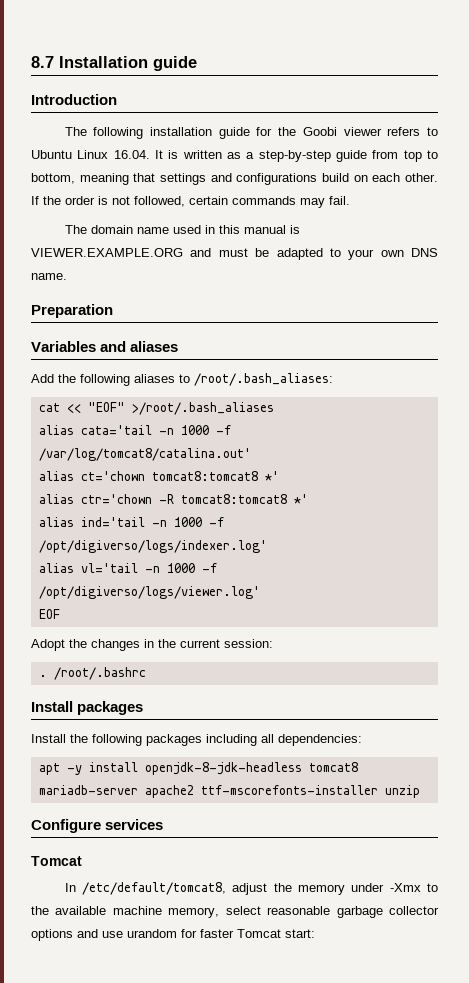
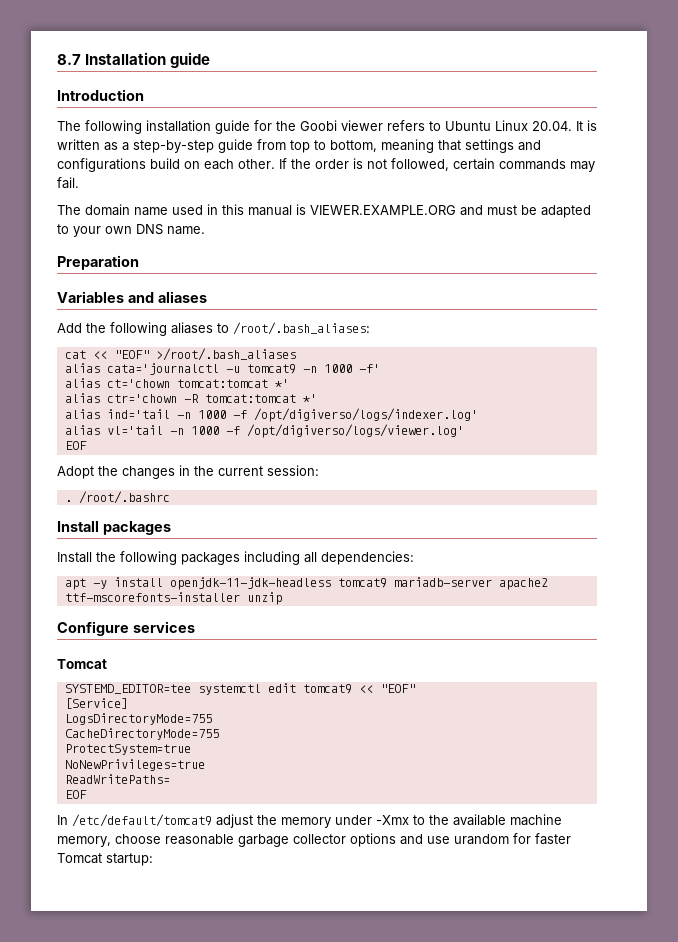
[113,150,150,159] 16.04. -> [532,121,572,131] 20.04.
[80,425,231,435] [38,448,251,461] cata='tail -n 1000 -f /var/log/tomcat8/catalina.out' -> [106,363,380,375] cata='journalctl -u tomcat9 -n 1000 -f'
[151,471,258,481] tomcat8:tomcat8 -> [176,379,268,388] tomcat:tomcat
[180,494,287,504] tomcat8:tomcat8 -> [204,394,296,403] tomcat:tomcat
[144,762,358,775] openjdk-8-jdk-headless tomcat8 -> [169,577,387,590] openjdk-11-jdk-headless tomcat9
(82, 861) none -> [64,683,415,695] [64,698,128,709] [64,713,212,725] [64,728,219,740] [64,744,191,755] [64,759,205,771] [64,774,170,784] [64,790,87,799] // SYSTEMD_EDITOR=tee systemctl edit tomcat9 << "EOF" // [Service] // LogsDirectoryMode=755 // CacheDirectoryMode=755 // ProtectSystem=true // NoNewPrivileges=true // ReadWritePaths= // EOF
[81,882,226,895] /etc/default/tomcat8, -> [72,814,212,827] /etc/default/tomcat9
[225,906,261,915] select -> [115,834,161,844] choose
[285,929,315,938] start: -> [106,853,153,866] startup:

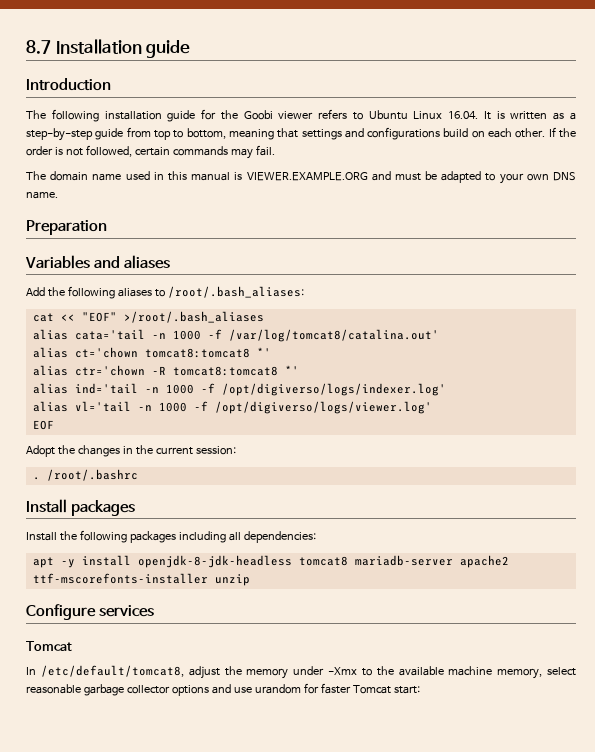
[532,121,572,131] 20.04. -> [448,111,479,119] 16.04.
[106,363,380,375] cata='journalctl -u tomcat9 -n 1000 -f' -> [74,329,439,342] cata='tail -n 1000 -f /var/log/tomcat8/catalina.out'
[176,379,268,388] tomcat:tomcat -> [144,348,250,358] tomcat8:tomcat8
[204,394,296,403] tomcat:tomcat -> [172,366,278,376] tomcat8:tomcat8
[169,577,387,590] openjdk-11-jdk-headless tomcat9 -> [137,555,348,568] openjdk-8-jdk-headless tomcat8
[64,683,415,695] [64,698,128,709] [64,713,212,725] [64,728,219,740] [64,744,191,755] [64,759,205,771] [64,774,170,784] [64,790,87,799] // SYSTEMD_EDITOR=tee systemctl edit tomcat9 << "EOF" // [Service] // LogsDirectoryMode=755 // CacheDirectoryMode=755 // ProtectSystem=true // NoNewPrivileges=true // ReadWritePaths= // EOF -> (72, 646) none
[72,814,212,827] /etc/default/tomcat9 -> [40,665,184,677] /etc/default/tomcat8,
[115,834,161,844] choose -> [546,667,576,676] select
[106,853,153,866] startup: -> [393,686,420,694] start:

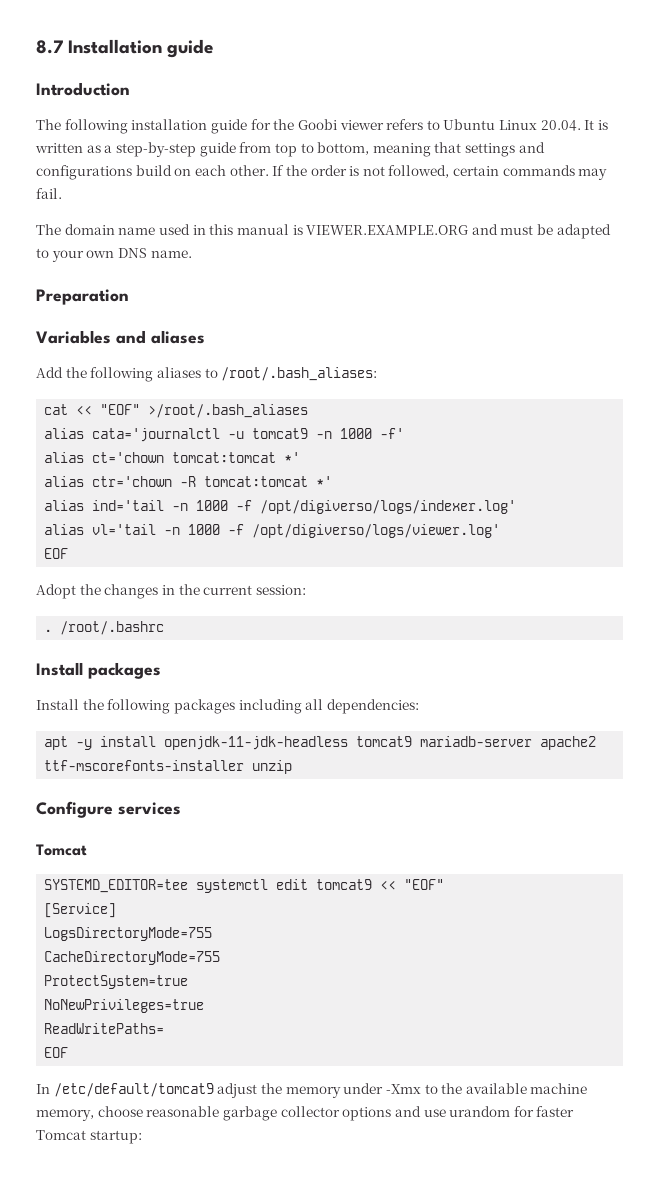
[448,111,479,119] 16.04. -> [540,120,581,131] 20.04.
[74,329,439,342] cata='tail -n 1000 -f /var/log/tomcat8/catalina.out' -> [92,428,405,442] cata='journalctl -u tomcat9 -n 1000 -f'
[144,348,250,358] tomcat8:tomcat8 -> [172,452,277,463] tomcat:tomcat
[172,366,278,376] tomcat8:tomcat8 -> [204,476,309,487] tomcat:tomcat
[137,555,348,568] openjdk-8-jdk-headless tomcat8 -> [164,736,413,750] openjdk-11-jdk-headless tomcat9
(72, 646) none -> [44,879,445,893] [44,903,117,918] [44,927,213,941] [44,951,221,965] [44,975,189,989] [44,999,205,1013] [44,1023,165,1034] [44,1047,69,1058] // SYSTEMD_EDITOR=tee systemctl edit tomcat9 << "EOF" // [Service] // LogsDirectoryMode=755 // CacheDirectoryMode=755 // ProtectSystem=true // NoNewPrivileges=true // ReadWritePaths= // EOF
[40,665,184,677] /etc/default/tomcat8, -> [53,1083,214,1097] /etc/default/tomcat9
[546,667,576,676] select -> [97,1106,143,1117] choose
[393,686,420,694] start: -> [89,1130,142,1144] startup:

